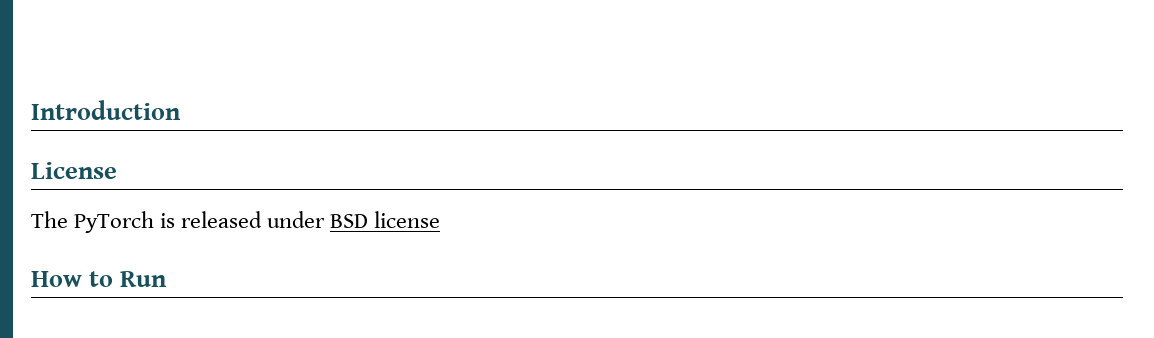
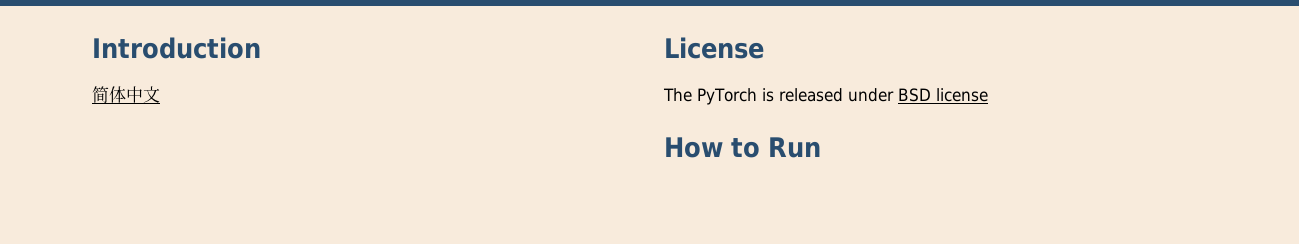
(181, 110) none -> [92,86,160,103] // 简体中文

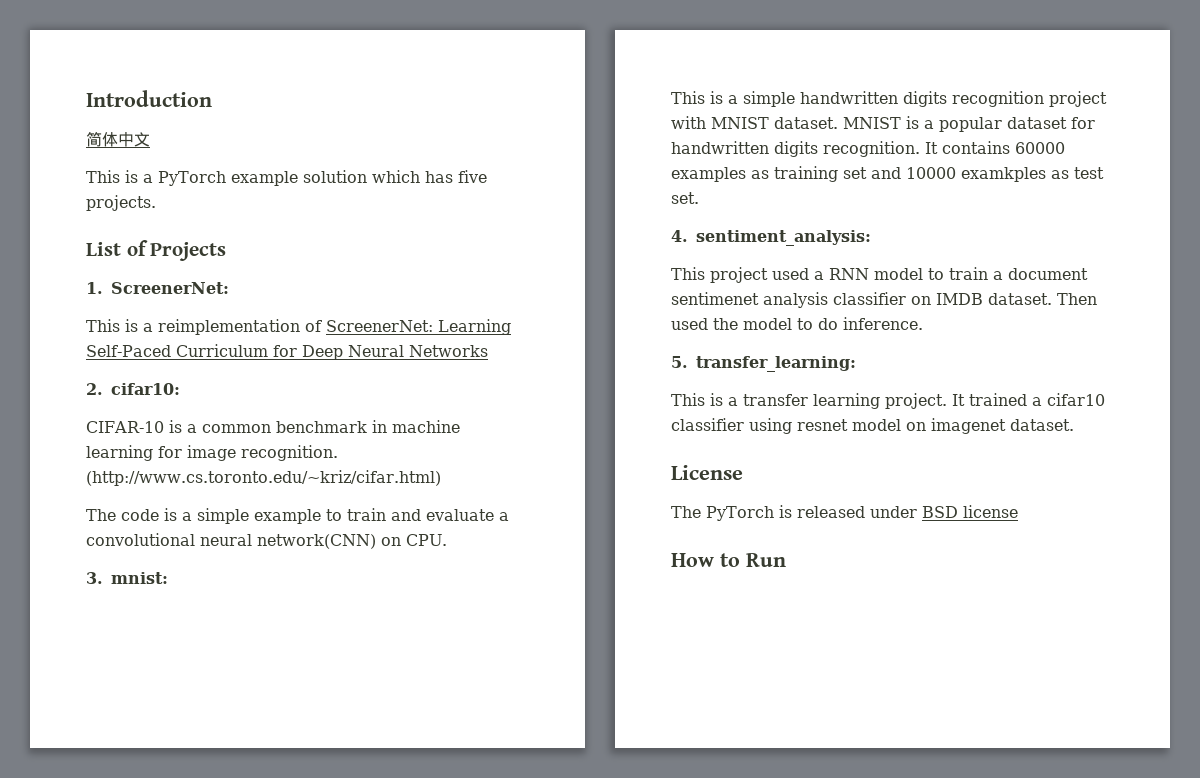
(160, 94) none -> [86,170,487,186] [86,195,156,211] [86,240,227,261] [86,282,229,294] [86,319,511,335] [86,344,488,360] [86,383,180,395] [86,420,460,433] [86,445,338,461] [86,470,441,486] [86,508,509,524] [86,533,447,549] [86,572,168,584] [671,91,1107,107] [671,116,1095,132] [671,141,1065,157] [671,166,1104,182] [671,192,699,204] [671,230,871,246] [671,267,1088,283] [671,292,1097,308] [671,317,923,330] [671,356,856,372] [671,393,1105,409] [671,418,1074,434] // This is a PyTorch example solution which has five projects. // List of Projects // 1. ScreenerNet: // This is a reimplementation of ScreenerNet: Learning Self-Paced Curriculum for Deep Neural Networks // 2. cifar10: // CIFAR-10 is a common benchmark in machine learning for image recognition. (http://www.cs.toronto.edu/~kriz/cifar.html) // The code is a simple example to train and evaluate a convolutional neural network(CNN) on CPU. // 3. mnist: // This is a simple handwritten digits recognition project with MNIST dataset. MNIST is a popular dataset for handwritten digits recognition. It contains 60000 examples as training set and 10000 examkples as test set. // 4. sentiment_analysis: // This project used a RNN model to train a document sentimenet analysis classifier on IMDB dataset. Then used the model to do inference. // 5. transfer_learning: // This is a transfer learning project. It trained a cifar10 classifier using resnet model on imagenet dataset.

